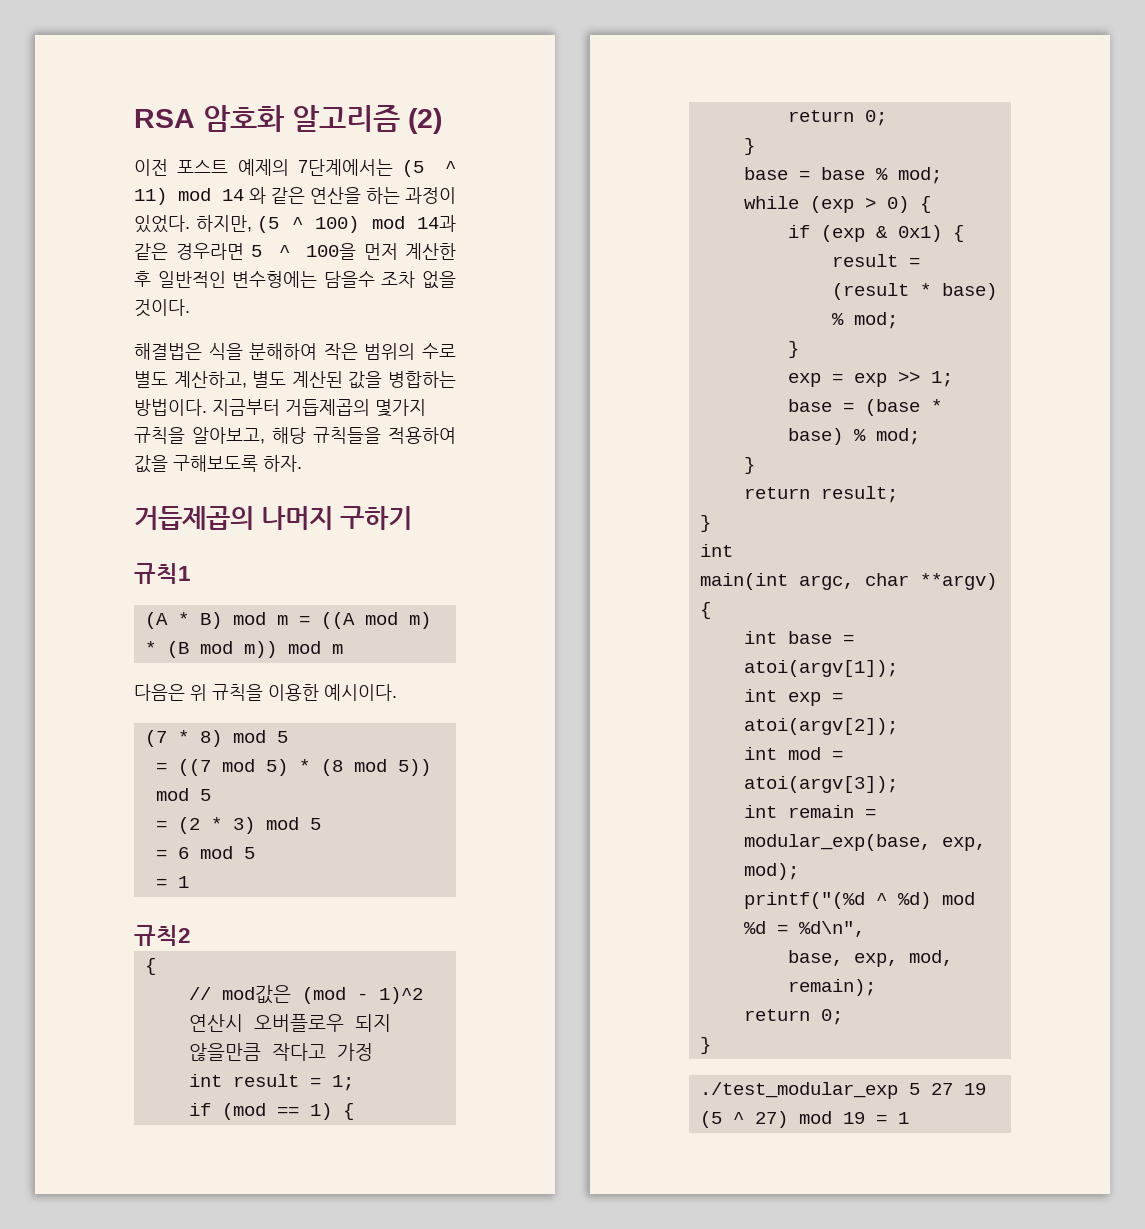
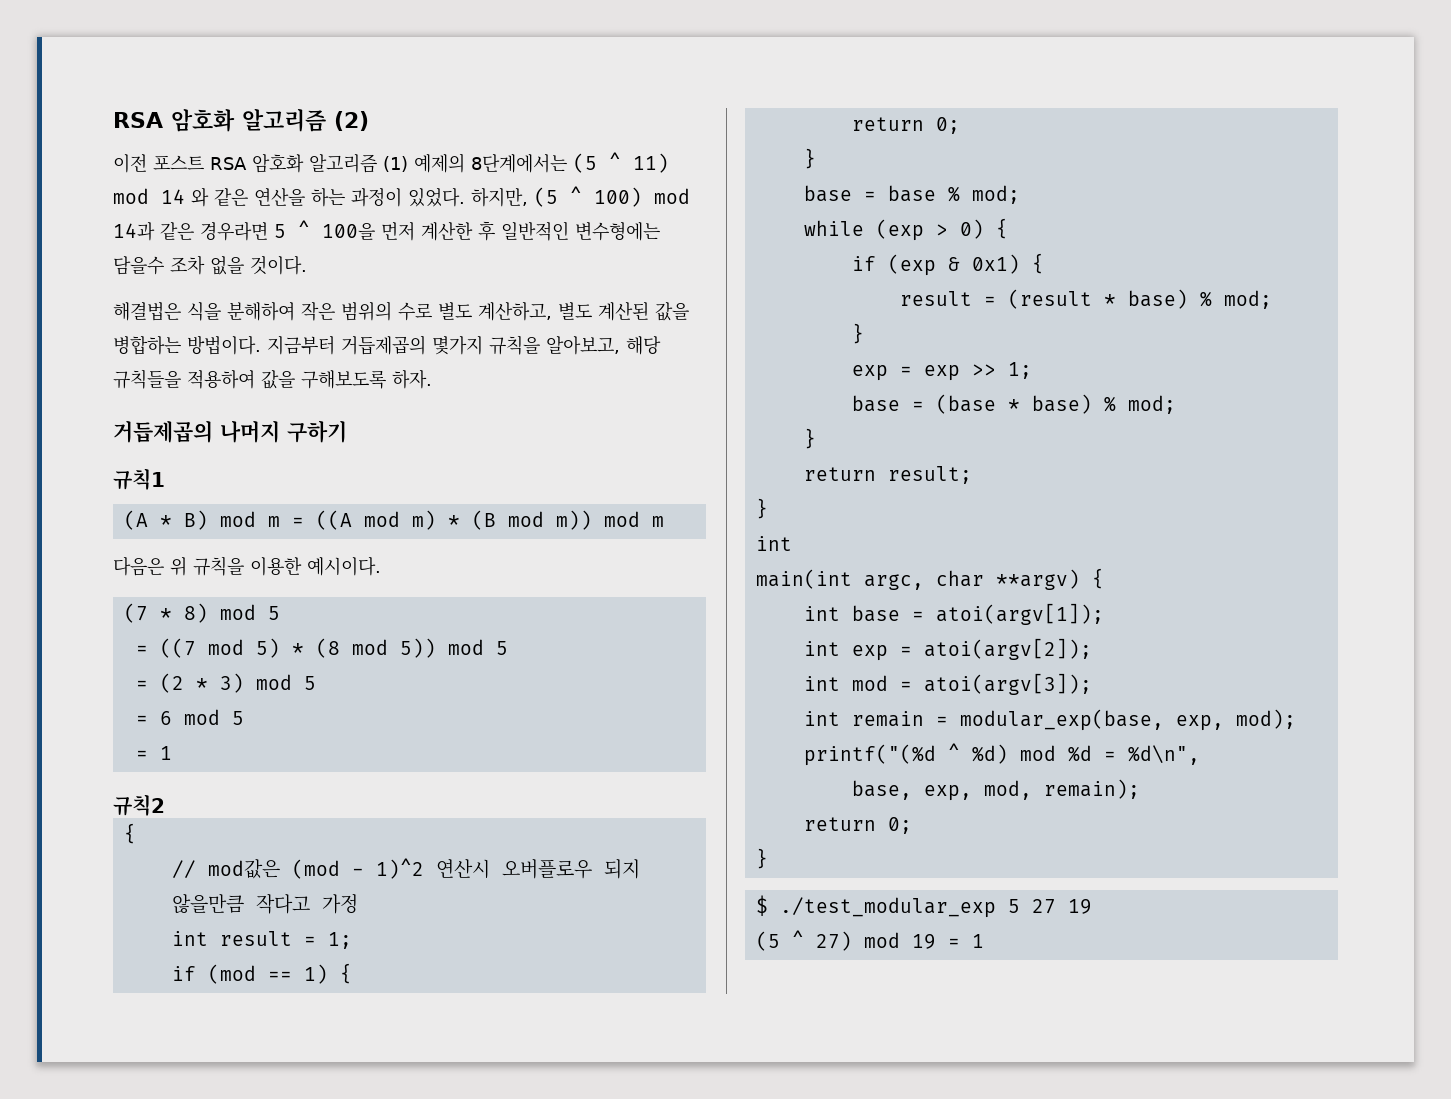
[237,159,394,176] 예제의 7단계에서는 -> [210,153,567,173] RSA 암호화 알고리즘 (1) 예제의 8단계에서는
(711, 1045) none -> [755,895,768,916] $

